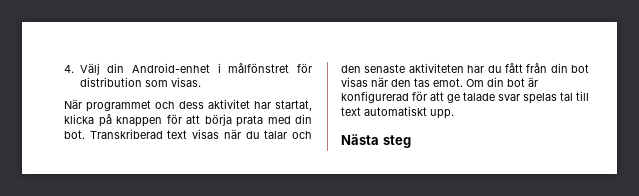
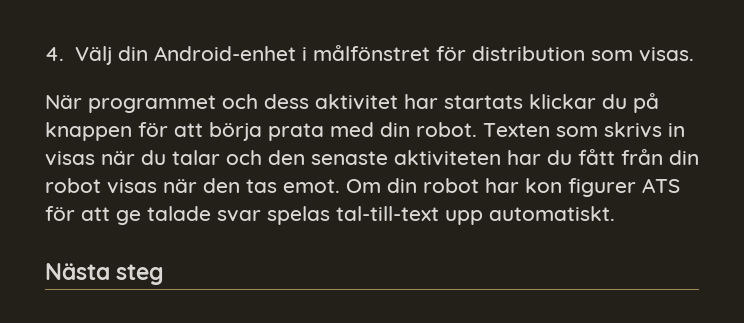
[275,100,312,111] [64,114,94,124] startat, klicka -> [444,94,627,109] startats klickar du
[64,129,188,139] bot. Transkriberad text -> [416,122,685,138] robot. Texten som skrivs in
[571,64,589,73] bot -> [45,178,101,193] robot
[507,77,538,87] [341,91,409,103] bot är konfigurerad -> [423,178,680,197] robot har kon figurer ATS
[560,91,589,101] [341,106,454,119] tal till text automatiskt upp. -> [336,206,615,225] tal-till-text upp automatiskt.

